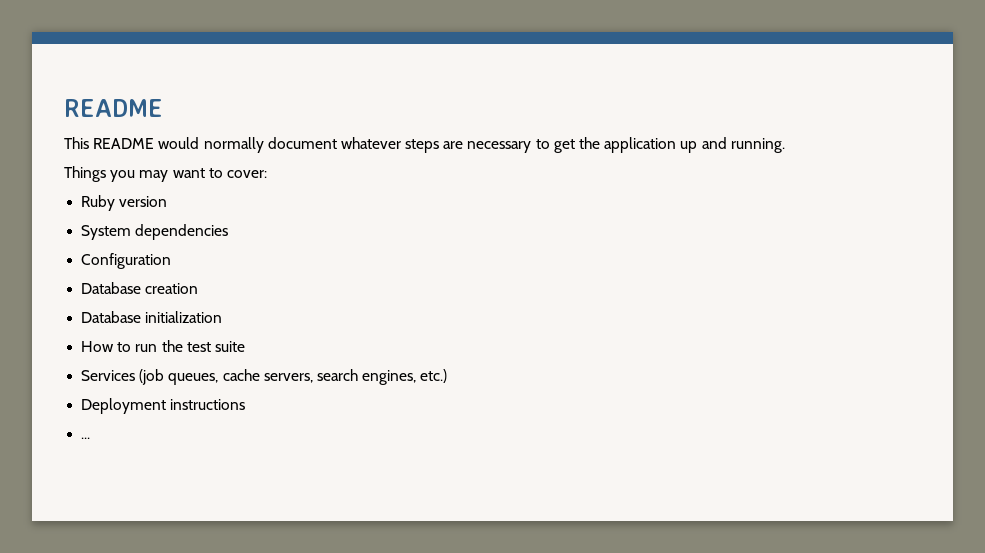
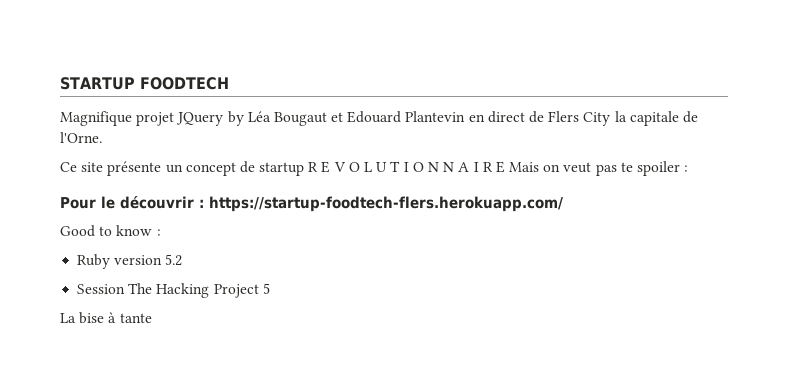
[64,99,163,117] [64,137,785,153] [64,166,267,182] [81,195,168,211] [81,224,229,240] [81,253,172,269] [81,282,199,294] [81,311,223,323] [81,340,245,352] [81,369,448,385] [81,398,246,414] [81,437,91,439] README // This README would normally document whatever steps are necessary to get the application up and running. // Things you may want to cover: // Ruby version // System dependencies // Configuration // Database creation // Database initialization // How to run the test suite // Services (job queues, cache servers, search engines, etc.) // Deployment instructions // ... -> [60,77,229,90] [60,111,698,126] [60,132,102,143] [60,161,689,176] [60,196,563,212] [60,225,161,237] [77,254,183,269] [77,283,270,298] [60,312,152,324] STARTUP FOODTECH // Magnifique projet JQuery by Léa Bougaut et Edouard Plantevin en direct de Flers City la capitale de l'Orne. // Ce site présente un concept de startup R E V O L U T I O N N A I R E Mais on veut pas te spoiler : // Pour le découvrir : https://startup-foodtech-flers.herokuapp.com/ // Good to know : // Ruby version 5.2 // Session The Hacking Project 5 // La bise à tante

